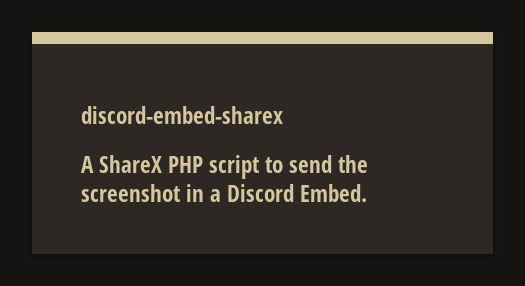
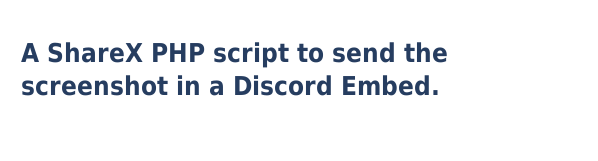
[81,106,283,124] discord-embed-sharex // -> (21, 52) none

